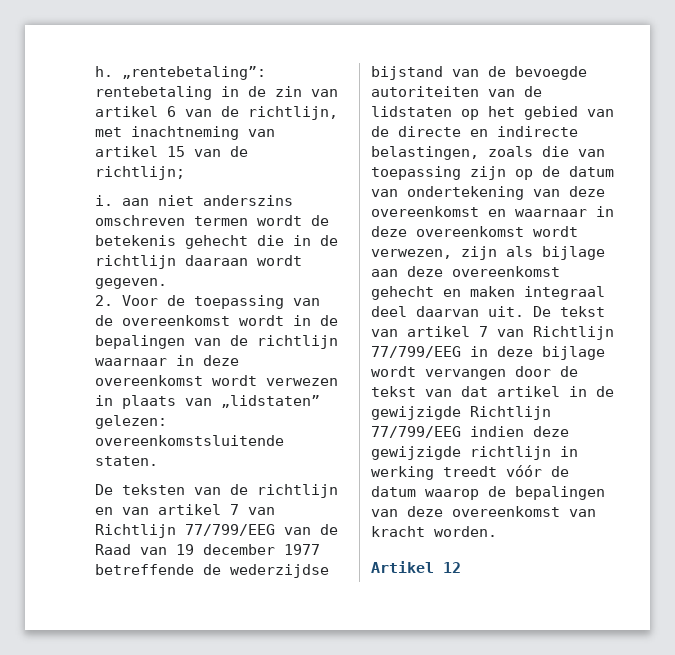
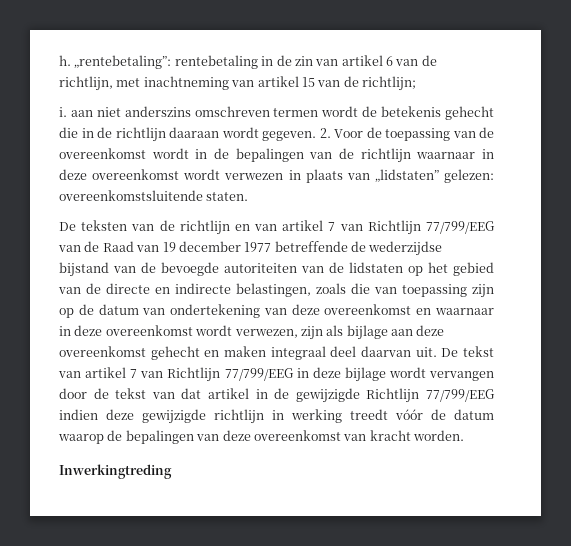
(167, 283) // -> (316, 136) none
[371,561,461,573] Artikel 12 -> [59,464,172,479] Inwerkingtreding

